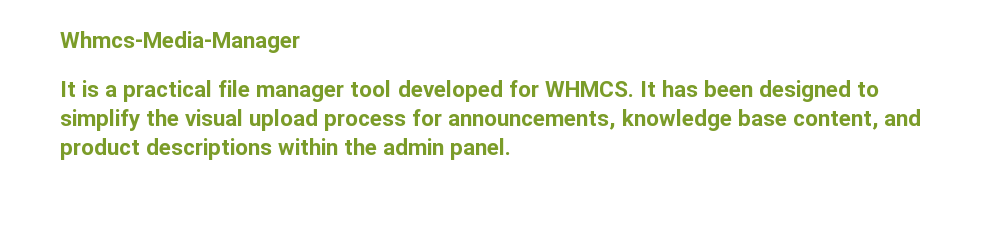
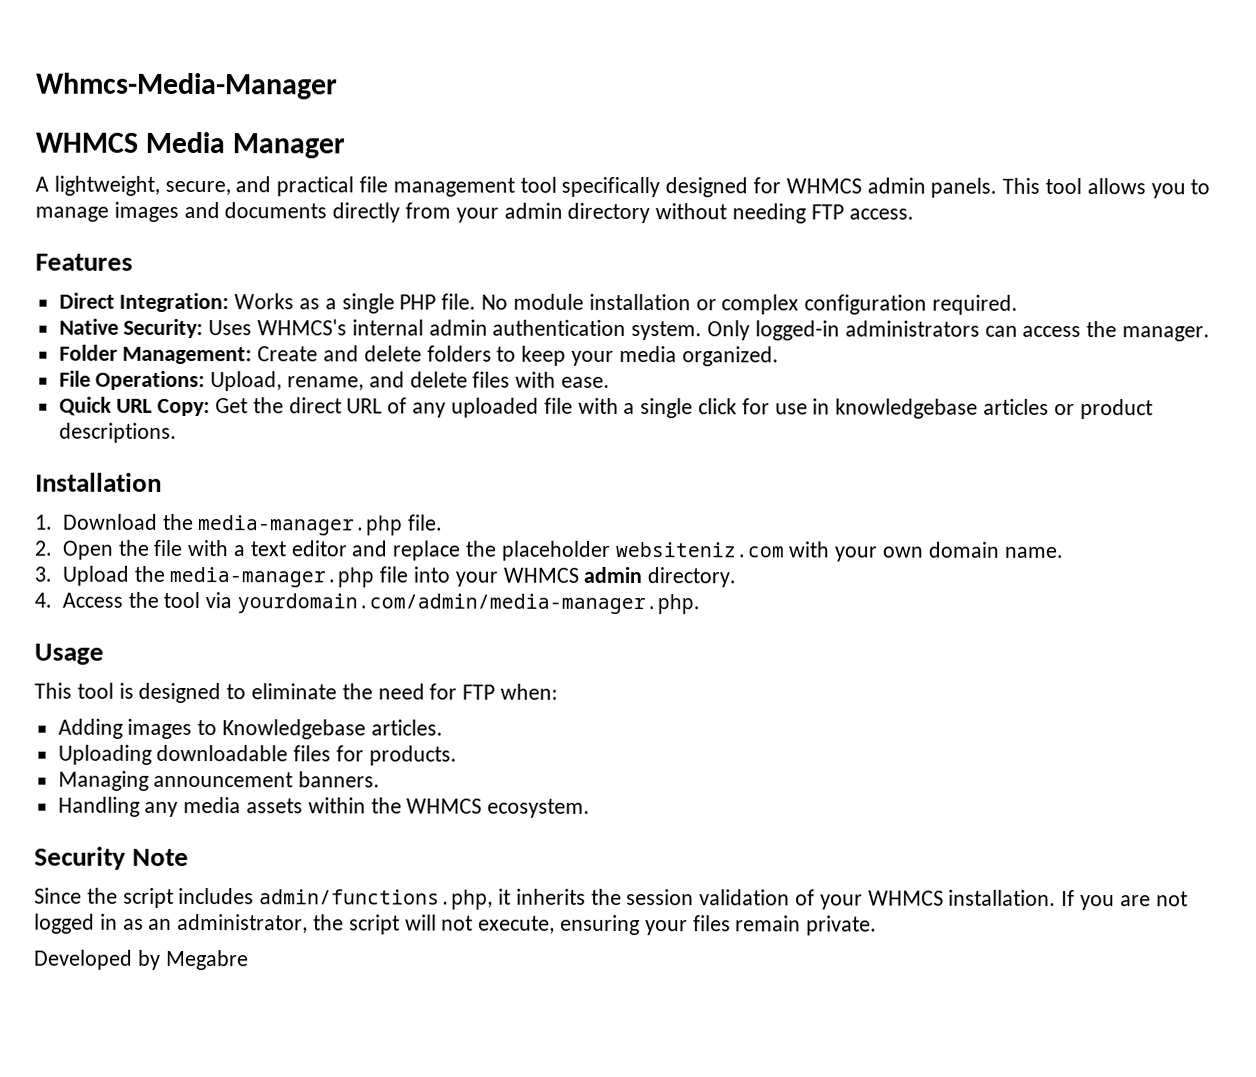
[60,80,880,102] [60,109,921,131] [60,138,512,160] It is a practical file manager tool developed for WHMCS. It has been designed to simplify the visual upload process for announcements, knowledge base content, and product descriptions within the admin panel. -> [35,131,346,159] [35,175,1211,199] [35,201,914,224] [35,253,133,271] [58,292,1018,315] [58,318,1210,342] [58,344,779,367] [58,370,611,392] [58,396,1153,420] [58,422,177,443] [35,472,162,492] [35,513,444,536] [34,539,1063,562] [34,565,737,588] [34,591,700,615] [34,643,104,665] [34,682,559,704] [57,718,443,740] [57,744,457,766] [57,770,381,791] [57,796,591,818] [34,846,190,870] [34,887,1188,911] [34,913,878,936] [34,949,249,971] WHMCS Media Manager // A lightweight, secure, and practical file management tool specifically designed for WHMCS admin panels. This tool allows you to manage images and documents directly from your admin directory without needing FTP access. // Features // Direct Integration: Works as a single PHP file. No module installation or complex configuration required. // Native Security: Uses WHMCS's internal admin authentication system. Only logged-in administrators can access the manager. // Folder Management: Create and delete folders to keep your media organized. // File Operations: Upload, rename, and delete files with ease. // Quick URL Copy: Get the direct URL of any uploaded file with a single click for use in knowledgebase articles or product descriptions. // Installation // 1. Download the media-manager.php file. // 2. Open the file with a text editor and replace the placeholder websiteniz.com with your own domain name. // 3. Upload the media-manager.php file into your WHMCS admin directory. // 4. Access the tool via yourdomain.com/admin/media-manager.php. // Usage // This tool is designed to eliminate the need for FTP when: // Adding images to Knowledgebase articles. // Uploading downloadable files for products. // Managing announcement banners. // Handling any media assets within the WHMCS ecosystem. // Security Note // Since the script includes admin/functions.php, it inherits the session validation of your WHMCS installation. If you are not logged in as an administrator, the script will not execute, ensuring your files remain private. // Developed by Megabre

